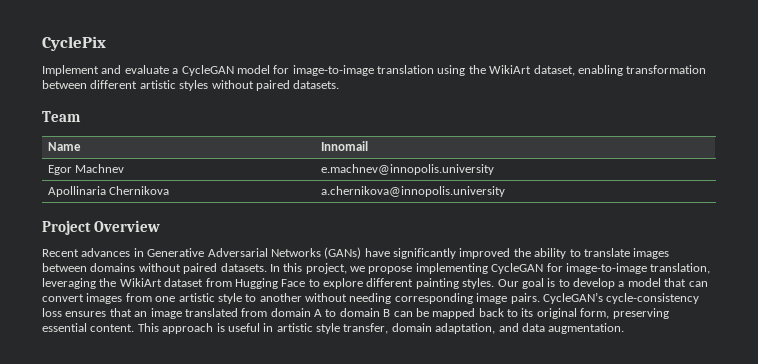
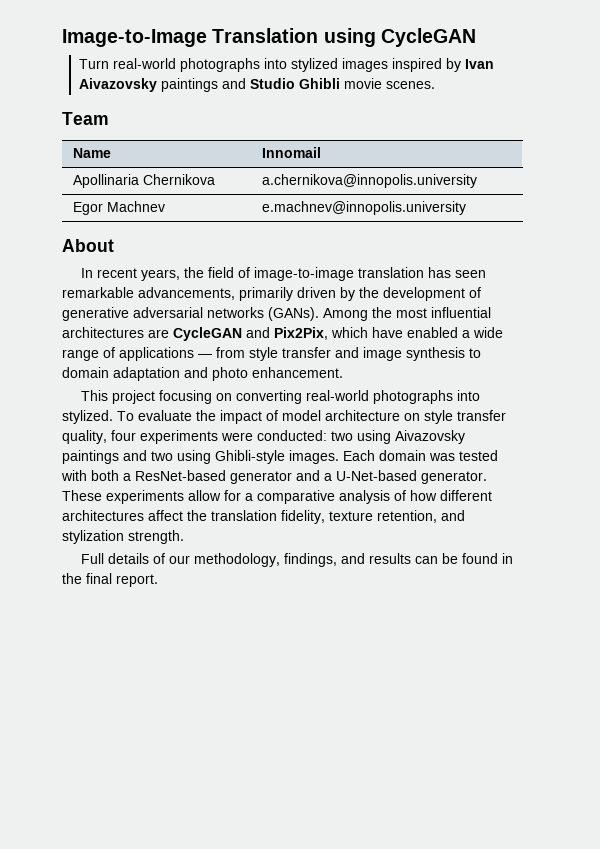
[42,36,106,51] [42,65,707,76] [42,80,340,91] CyclePix // Implement and evaluate a CycleGAN model for image-to-image translation using the WikiArt dataset, enabling transformation between different artistic styles without paired datasets. -> [62,28,476,47] [78,58,494,72] [78,78,435,92] Image-to-Image Translation using CycleGAN // Turn real-world photographs into stylized images inspired by Ivan Aivazovsky paintings and Studio Ghibli movie scenes.
(368, 146) none -> [72,174,215,188] [261,174,477,188] // Apollinaria Chernikova | a.chernikova@innopolis.university
[47,186,169,197] [320,186,505,197] [42,220,161,235] [42,247,670,259] [42,263,711,274] [42,278,708,289] [42,292,700,304] [42,308,669,319] [42,323,625,334] // Apollinaria Chernikova | a.chernikova@innopolis.university // Project Overview // Recent advances in Generative Adversarial Networks (GANs) have significantly improved the ability to translate images between domains without paired datasets. In this project, we propose implementing CycleGAN for image-to-image translation, leveraging the WikiArt dataset from Hugging Face to explore different painting styles. Our goal is to develop a model that can convert images from one artistic style to another without needing corresponding image pairs. CycleGAN’s cycle-consistency loss ensures that an image translated from domain A to domain B can be mapped back to its original form, preserving essential content. This approach is useful in artistic style transfer, domain adaptation, and data augmentation. -> [62,239,114,252] [80,267,486,281] [62,287,481,301] [62,307,491,321] [62,327,503,341] [62,347,481,361] [62,367,343,381] [80,390,480,404] [62,410,506,424] [62,430,465,444] [62,450,498,464] [61,470,487,484] [62,490,492,504] [62,510,465,524] [62,530,184,544] [80,553,513,567] [62,573,158,587] // About // In recent years, the field of image-to-image translation has seen remarkable advancements, primarily driven by the development of generative adversarial networks (GANs). Among the most influential architectures are CycleGAN and Pix2Pix, which have enabled a wide range of applications — from style transfer and image synthesis to domain adaptation and photo enhancement. // This project focusing on converting real-world photographs into stylized. To evaluate the impact of model architecture on style transfer quality, four experiments were conducted: two using Aivazovsky paintings and two using Ghibli-style images. Each domain was tested with both a ResNet-based generator and a U-Net-based generator. These experiments allow for a comparative analysis of how different architectures affect the translation fidelity, texture retention, and stylization strength. // Full details of our methodology, findings, and results can be found in the final report.

